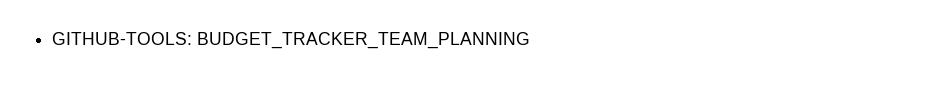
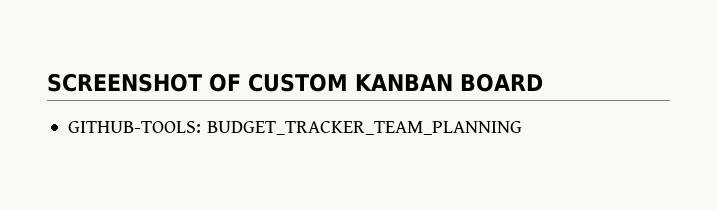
(52, 38) none -> [47,73,543,92] SCREENSHOT OF CUSTOM KANBAN BOARD //

